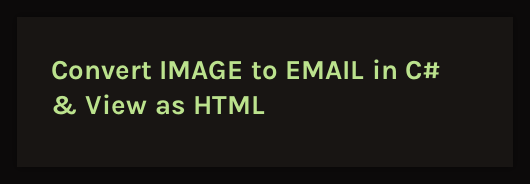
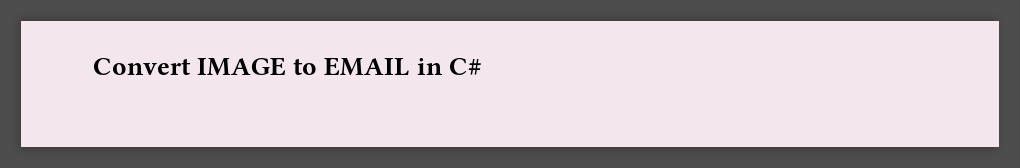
[51,94,266,115] & View as HTML -> (482, 66) none

